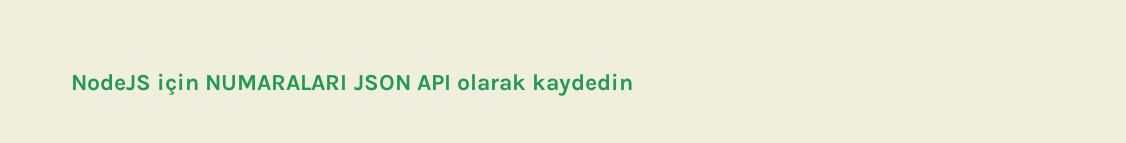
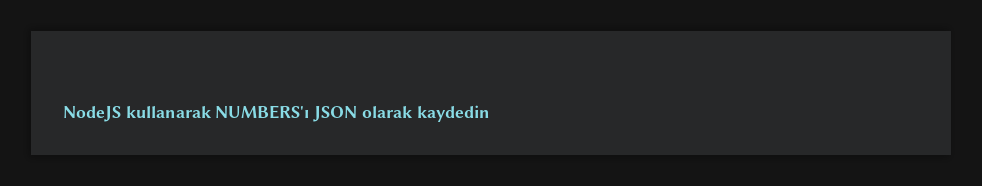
[157,73,451,96] için NUMARALARI JSON API -> [125,105,358,122] kullanarak NUMBERS'ı JSON

